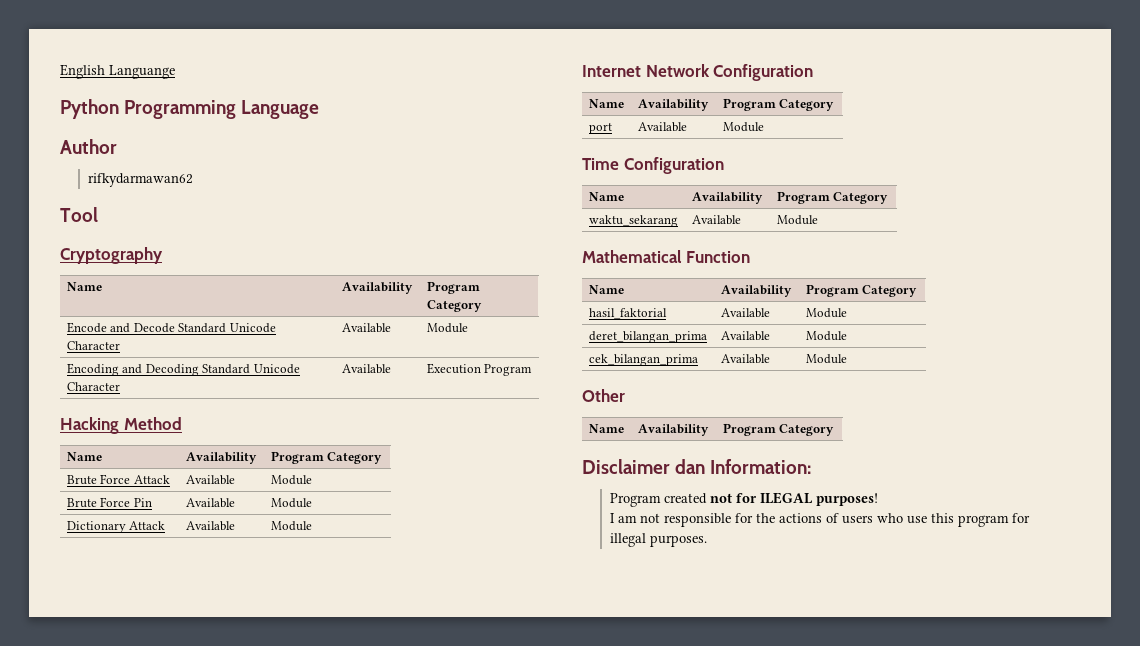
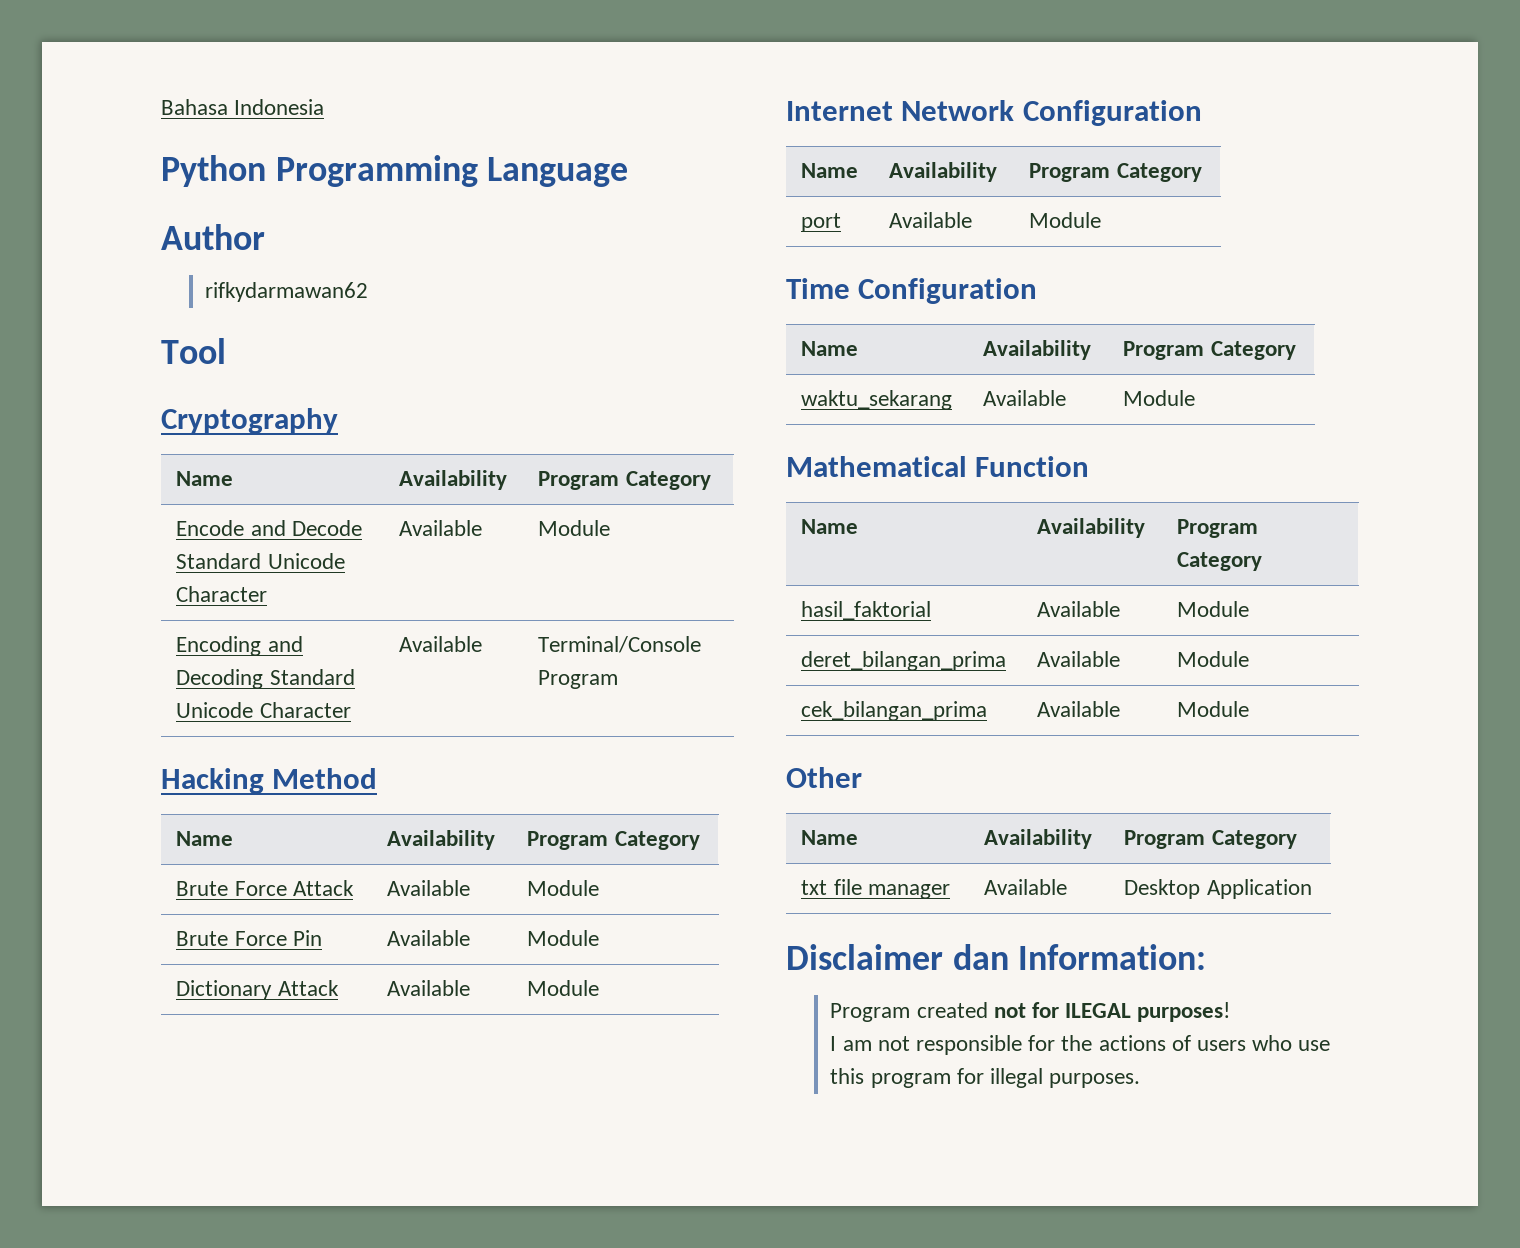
[60,64,175,79] English Languange -> [161,99,325,115] Bahasa Indonesia
[426,363,481,374] Execution -> [538,636,702,653] Terminal/Console
(835, 430) none -> [801,879,950,899] [984,879,1068,895] [1124,879,1312,899] // txt file manager | Available | Desktop Application

